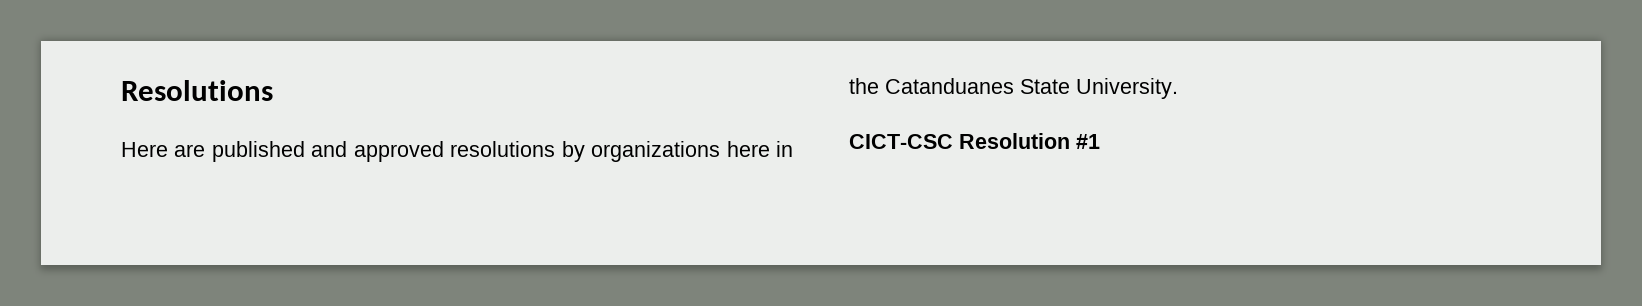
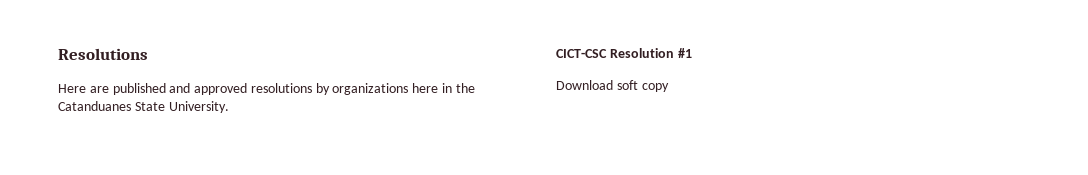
(1100, 141) none -> [556,80,669,92] // Download soft copy

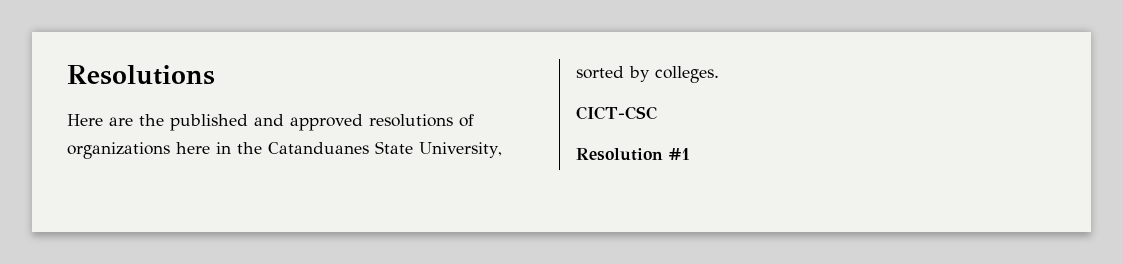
(109, 89) none -> [139,114,164,126] the
[315,83,330,95] by -> [459,114,474,127] of
[168,101,229,113] University. -> [419,142,502,158] [576,66,719,83] University, sorted by colleges.
(607, 53) none -> (657, 113) //
[556,80,669,92] // Download soft copy -> (690, 154) none

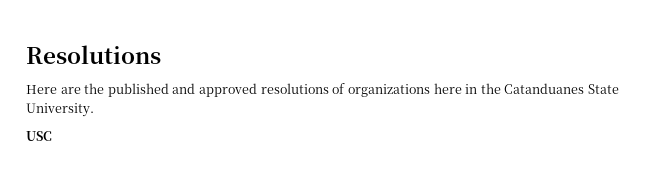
[419,142,502,158] [576,66,719,83] [576,106,657,120] [576,148,690,161] University, sorted by colleges. // CICT-CSC // Resolution #1 -> [26,103,94,117] [26,131,52,141] University. // USC

